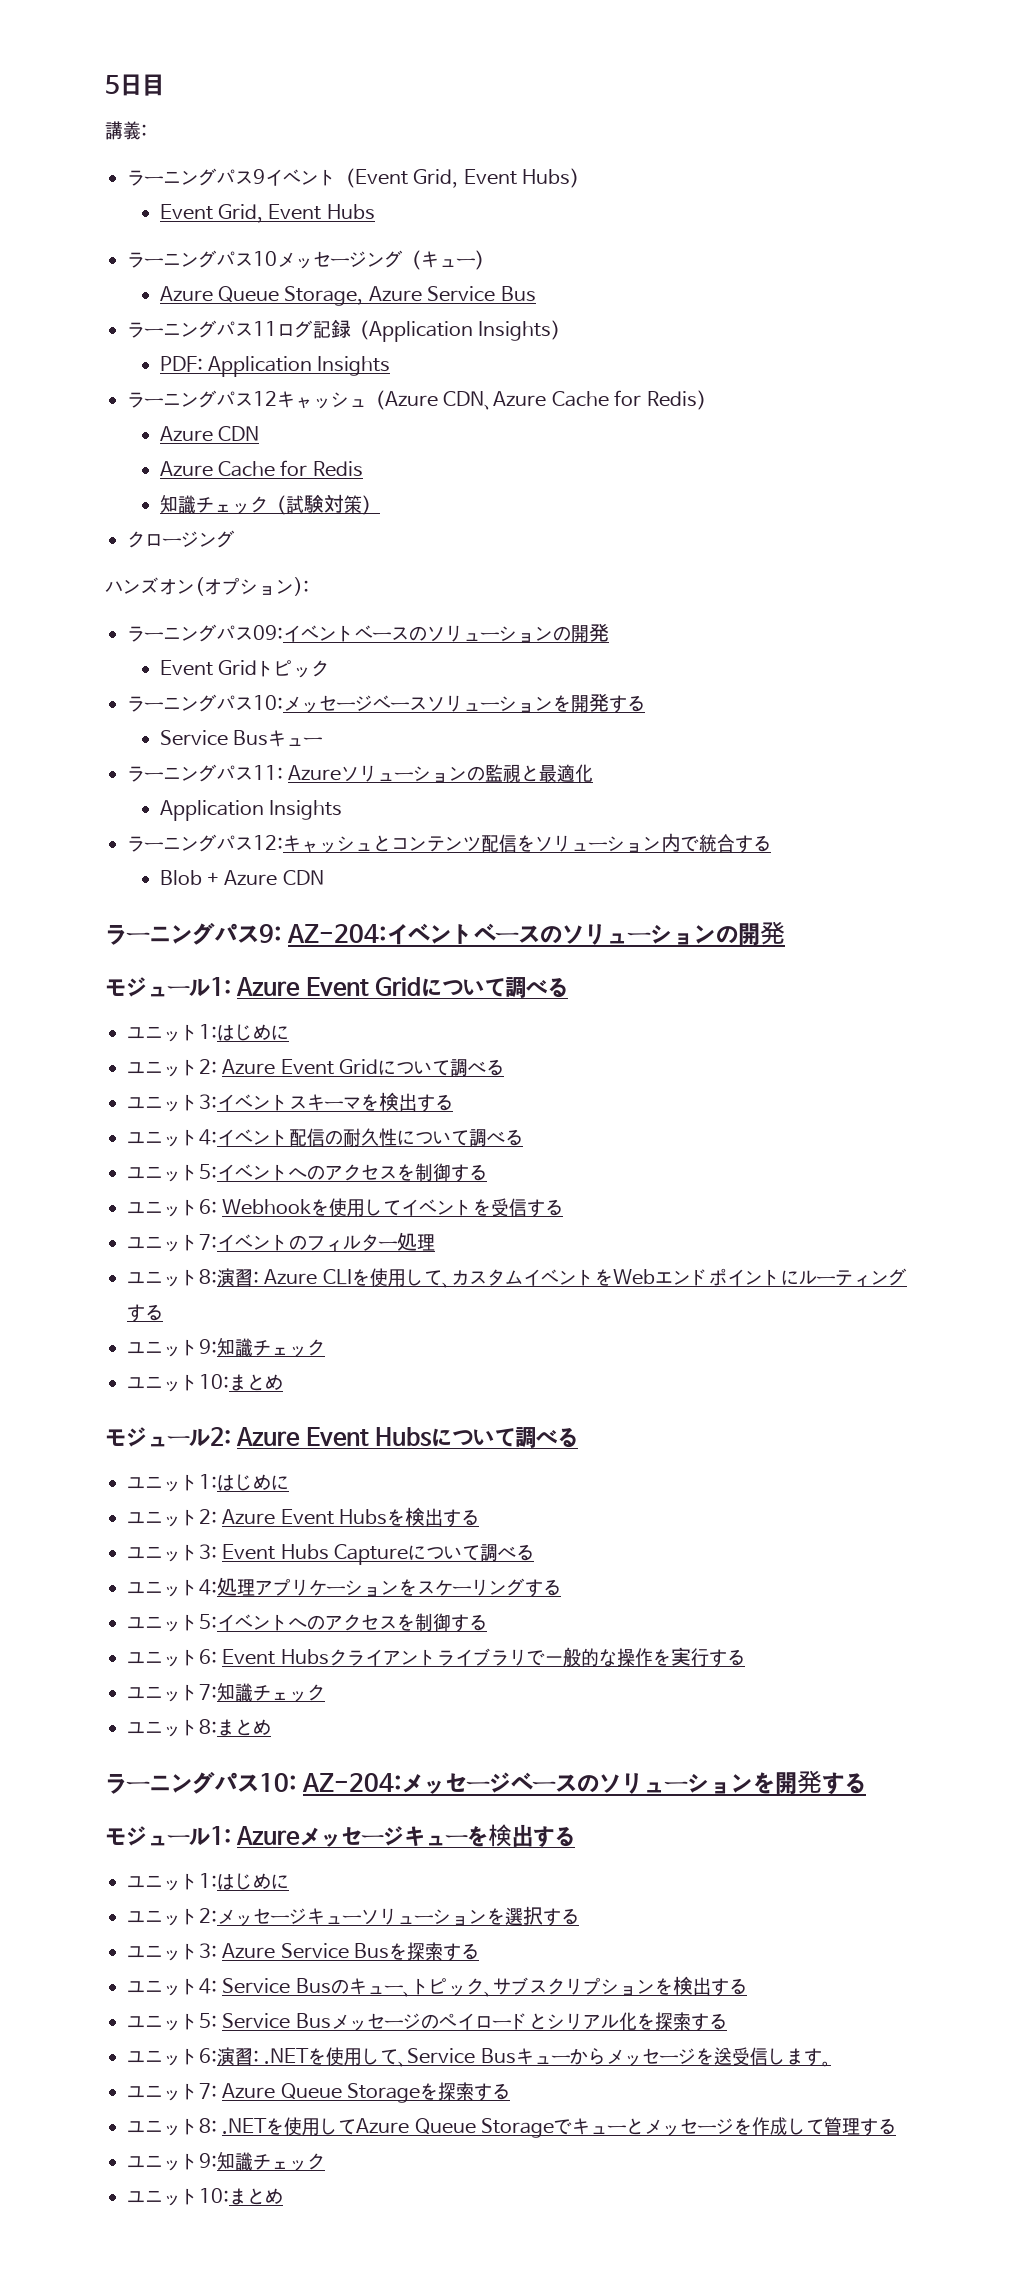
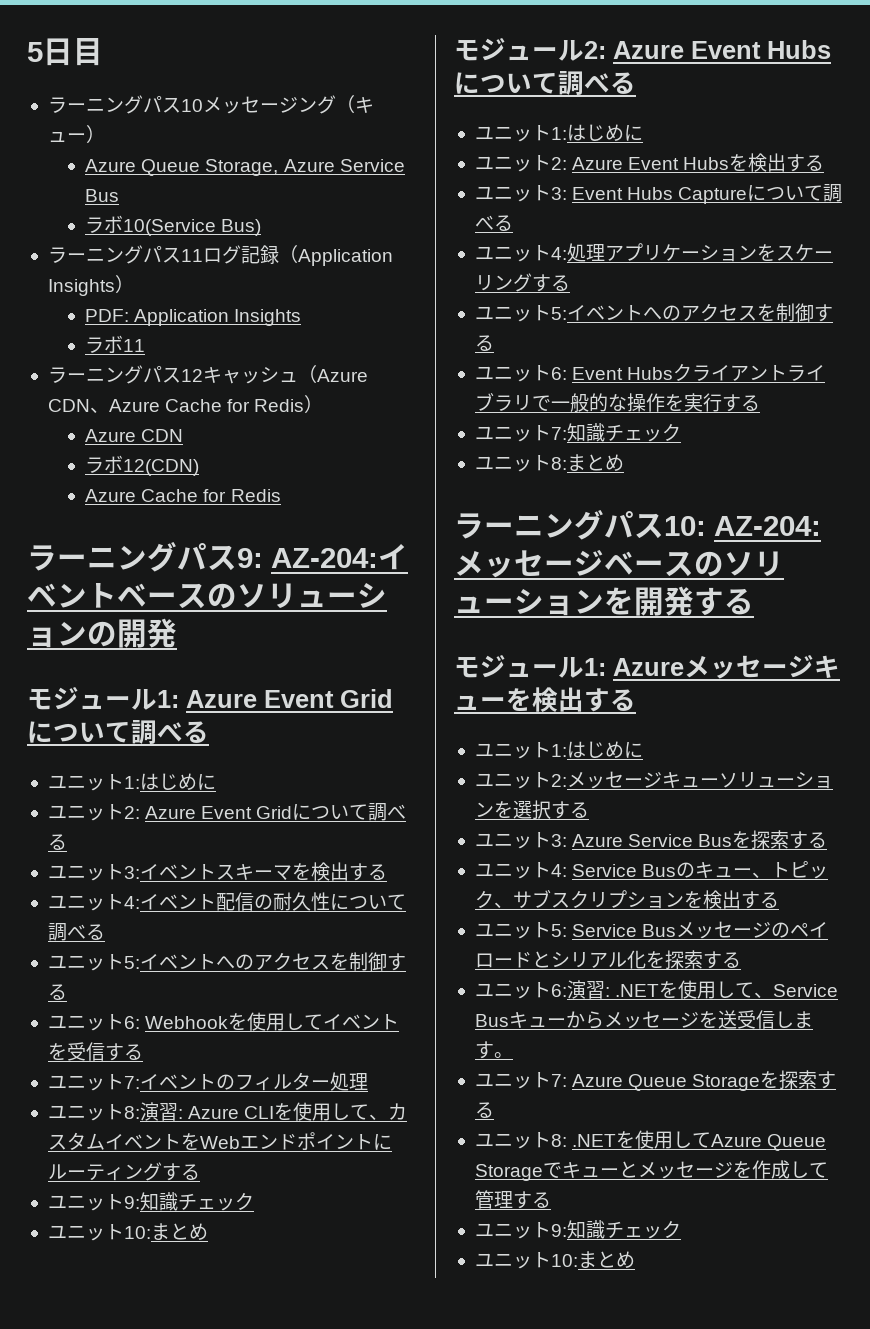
[105,121,147,140] [127,168,589,188] [159,204,375,223] // 講義: // ラーニングパス9イベント（Event Grid, Event Hubs） // Event Grid, Event Hubs -> (103, 52) none
(536, 294) none -> [85,215,262,236] // ラボ10(Service Bus)
(391, 366) none -> [85,335,146,353] // ラボ11
[159,460,363,477] [159,494,380,515] [127,530,235,548] [105,577,309,596] [127,623,609,643] [159,660,330,678] [127,693,645,713] [159,730,323,747] [127,764,594,783] [159,800,343,821] [127,833,771,853] [159,870,324,886] // Azure Cache for Redis // 知識チェック（試験対策） // クロージング // ハンズオン(オプション): // ラーニングパス09:イベントベースのソリューションの開発 // Event Gridトピック // ラーニングパス10:メッセージベースソリューションを開発する // Service Busキュー // ラーニングパス11: Azureソリューションの監視と最適化 // Application Insights // ラーニングパス12:キャッシュとコンテンツ配信をソリューション内で統合する // Blob + Azure CDN -> [85,455,200,476] [85,489,281,502] // ラボ12(CDN) // Azure Cache for Redis

